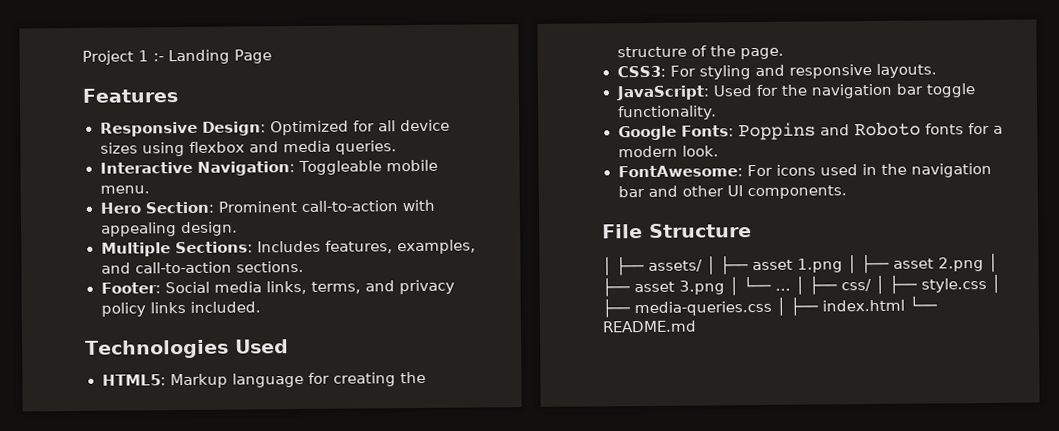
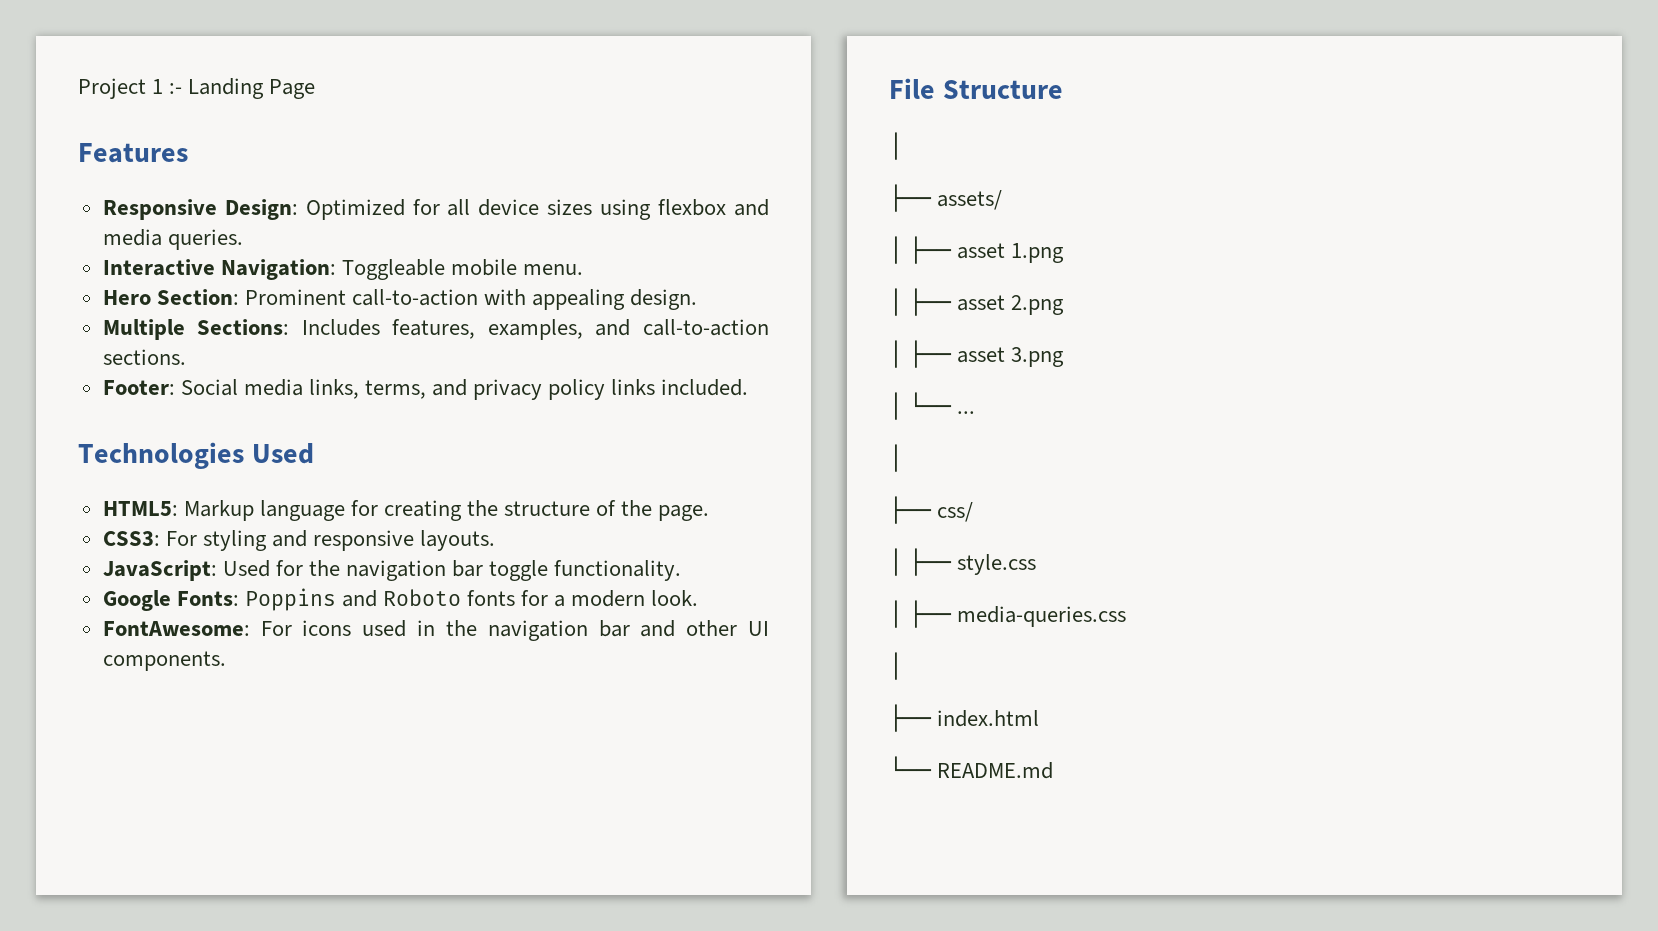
(612, 266) none -> (903, 146) //
(703, 265) none -> (1003, 200) //
(843, 265) none -> (1065, 253) //
(984, 264) none -> (1065, 305) //
(725, 287) none -> (1065, 357) //
[795,275,805,295] │ -> [889,444,903,472] // │ //
(872, 285) none -> (974, 512) //
(987, 285) none -> (1037, 564) //
[776,296,786,316] │ -> [889,652,903,680] // │ //
(905, 305) none -> (1040, 718) //

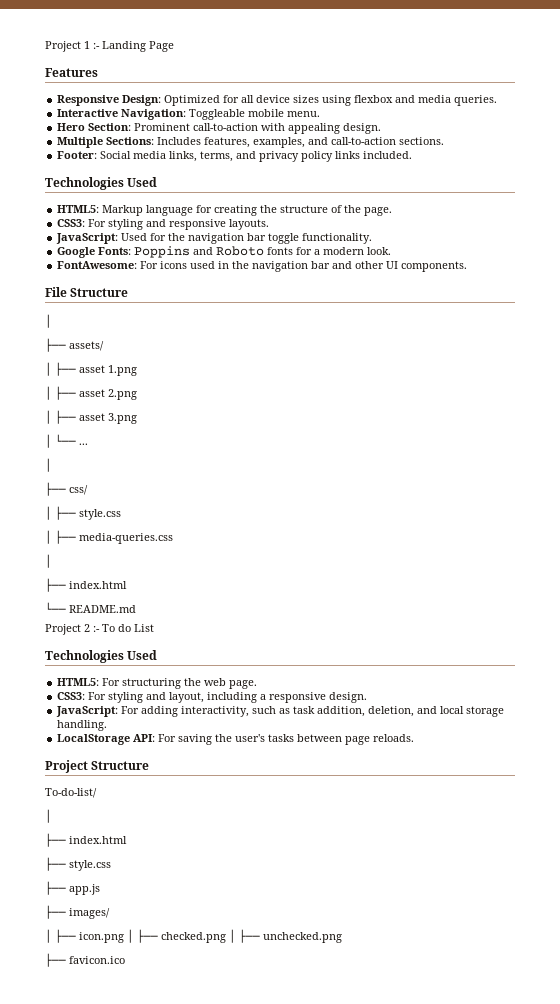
(1054, 770) none -> [45,624,154,635] [45,650,158,663] [57,678,258,689] [57,692,368,703] [56,706,505,717] [57,720,108,731] [57,734,415,745] [45,760,150,773] [45,788,97,798] [45,809,52,823] [45,833,127,847] [45,857,111,871] [45,881,100,895] [45,905,110,919] [45,929,342,943] [45,953,125,967] // Project 2 :- To do List // Technologies Used // HTML5: For structuring the web page. // CSS3: For styling and layout, including a responsive design. // JavaScript: For adding interactivity, such as task addition, deletion, and local storage handling. // LocalStorage API: For saving the user's tasks between page reloads. // Project Structure // To-do-list/ // │ // ├── index.html // ├── style.css // ├── app.js // ├── images/ // │ ├── icon.png │ ├── checked.png │ ├── unchecked.png // ├── favicon.ico

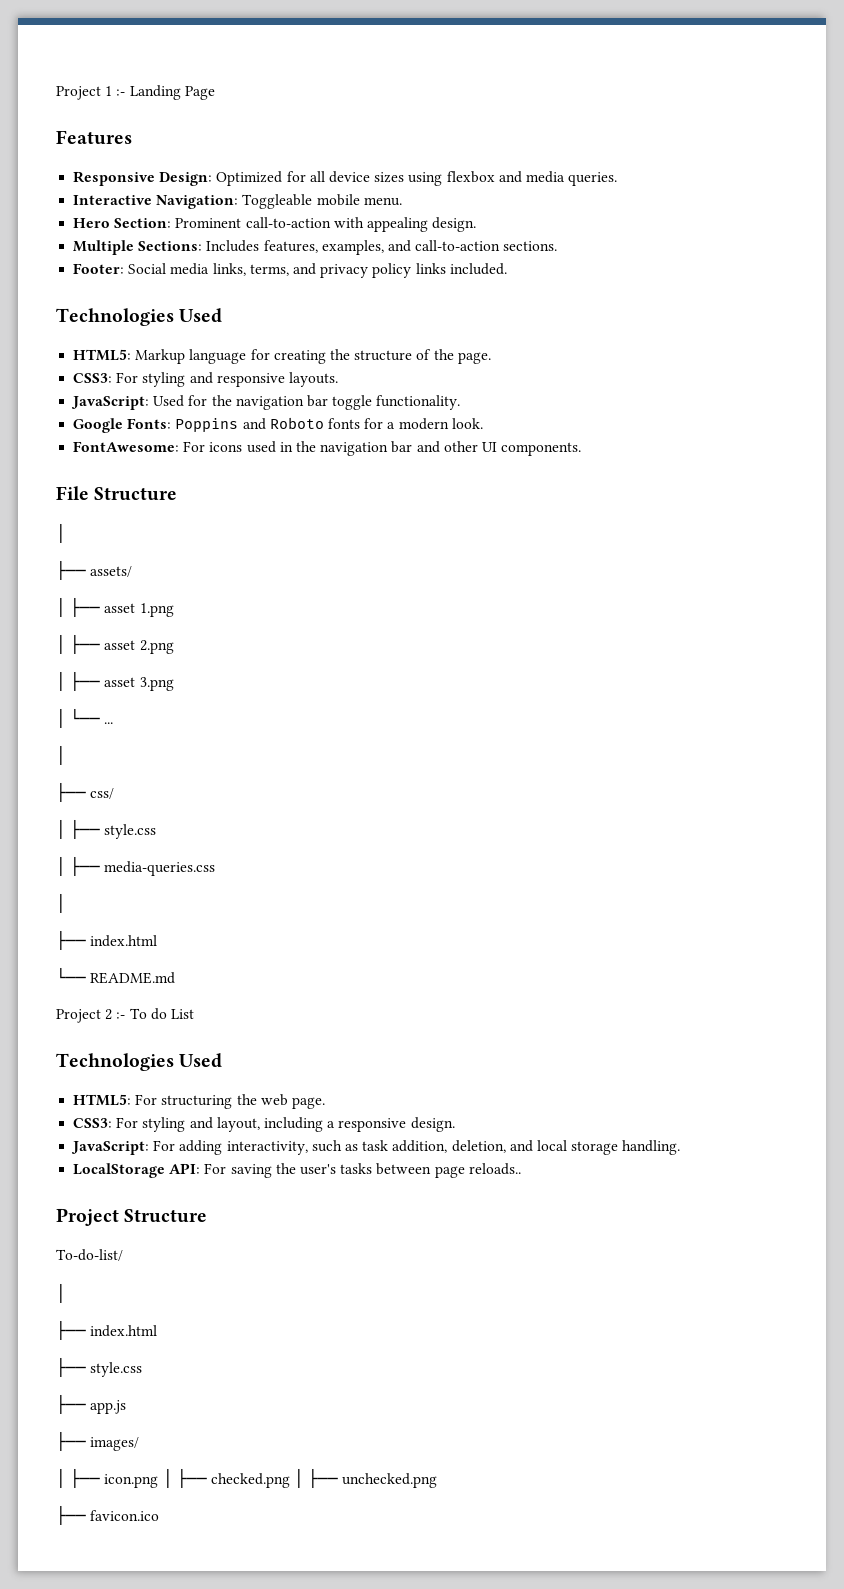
[373,734,415,742] reloads. -> [468,1163,521,1175] reloads..

